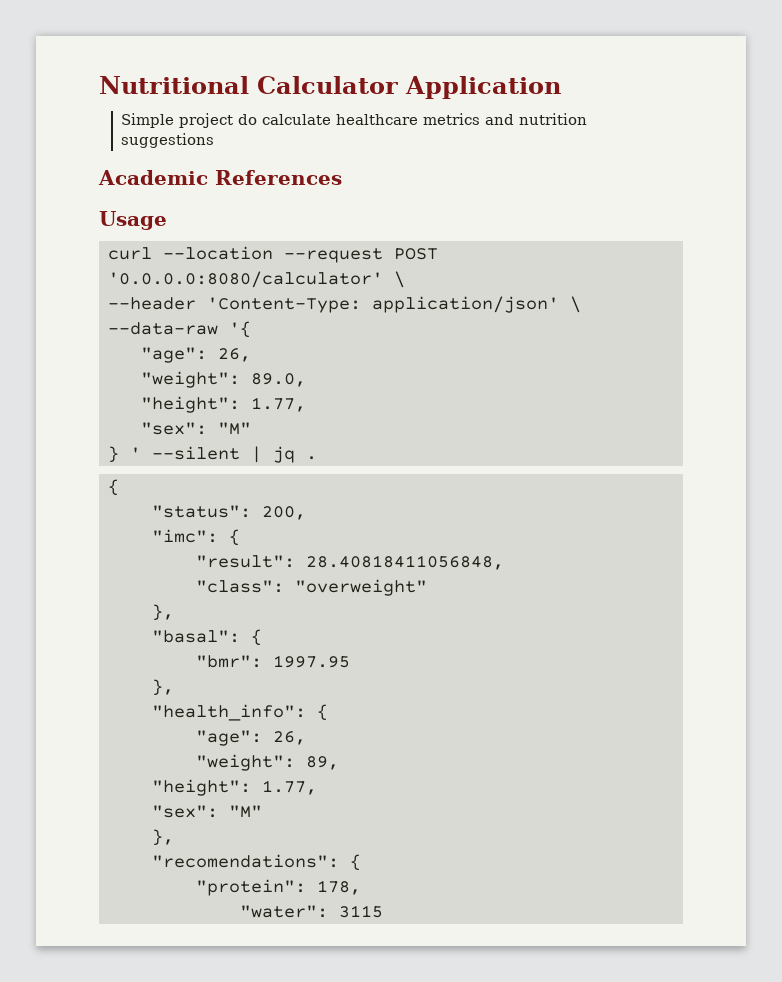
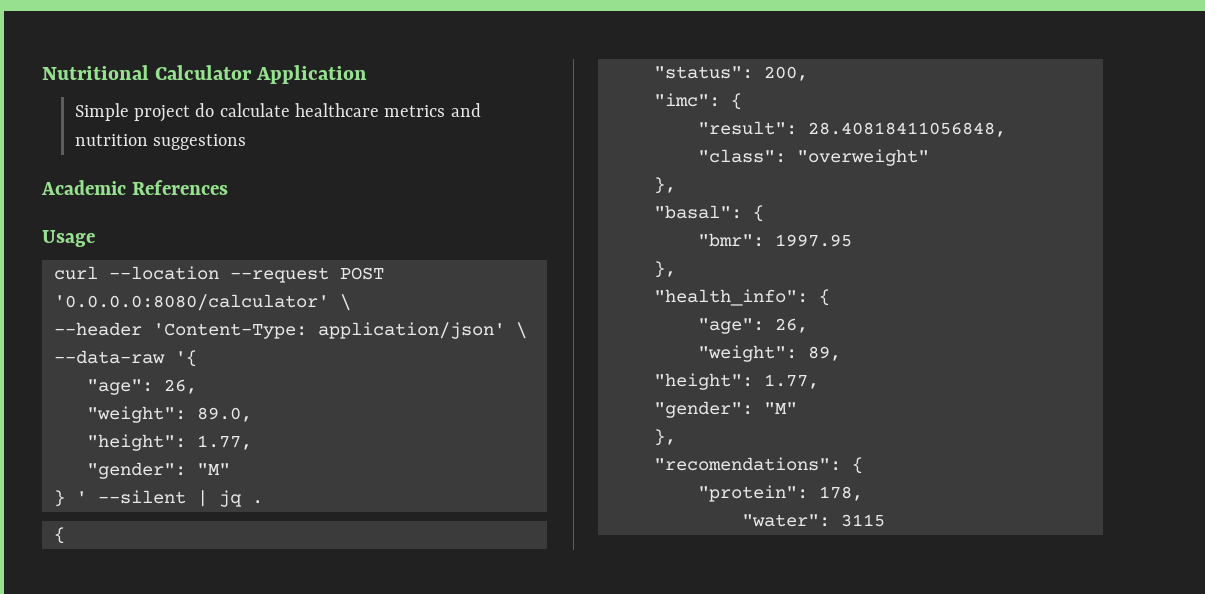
[141,422,207,435] "sex": -> [86,462,186,479] "gender":
[152,805,218,818] "sex": -> [653,401,753,418] "gender":

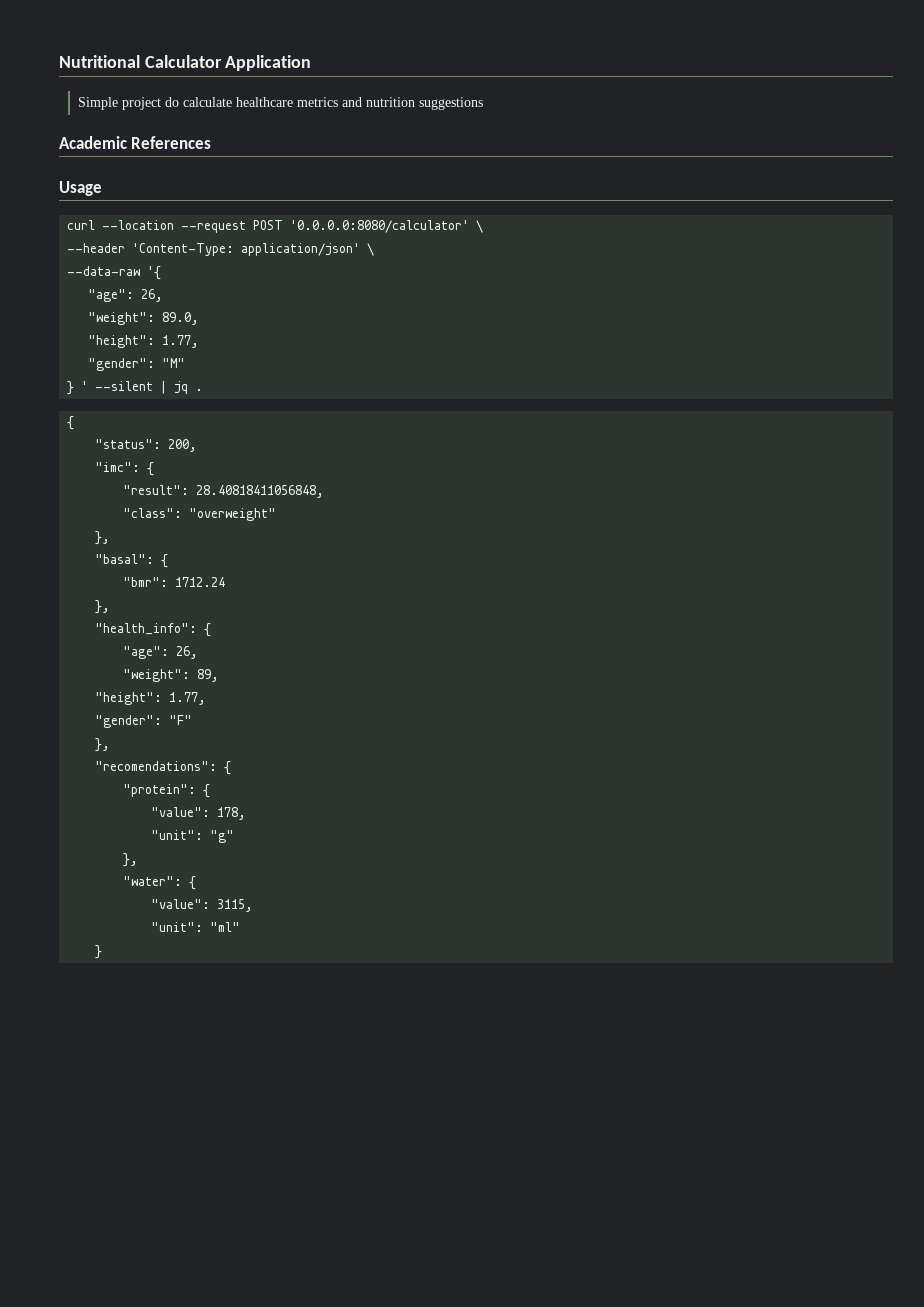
[774,234,852,247] 1997.95 -> [175,577,226,587] 1712.24
[763,402,797,414] "M" -> [169,715,193,725] "F"
(808, 493) none -> [203,784,211,798] [151,807,211,817] { // "value":
[741,514,885,527] "water": 3115 -> [151,830,235,843] [123,853,139,867] [123,876,197,890] [151,899,254,912] [151,922,241,932] [95,945,103,959] "unit": "g" // }, // "water": { // "value": 3115, // "unit": "ml" // }

